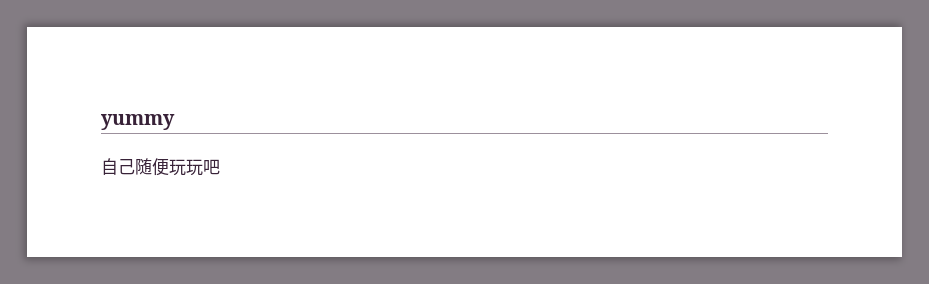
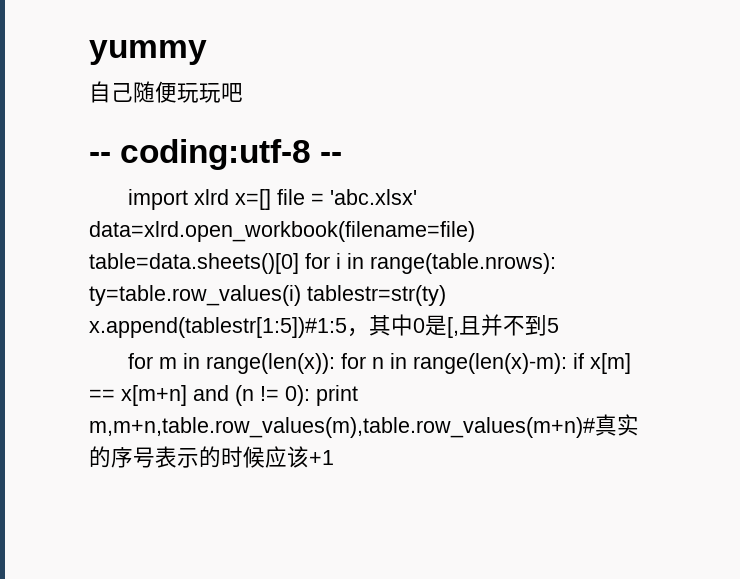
(220, 167) none -> [89,139,343,170] [128,189,418,210] [89,221,475,242] [89,253,556,274] [89,285,446,306] [89,314,559,338] [128,353,632,374] [89,385,358,406] [89,414,639,438] [89,446,334,468] // -- coding:utf-8 -- // import xlrd x=[] file = 'abc.xlsx' data=xlrd.open_workbook(filename=file) table=data.sheets()[0] for i in range(table.nrows): ty=table.row_values(i) tablestr=str(ty) x.append(tablestr[1:5])#1:5，其中0是[,且并不到5 // for m in range(len(x)): for n in range(len(x)-m): if x[m] == x[m+n] and (n != 0): print m,m+n,table.row_values(m),table.row_values(m+n)#真实的序号表示的时候应该+1

